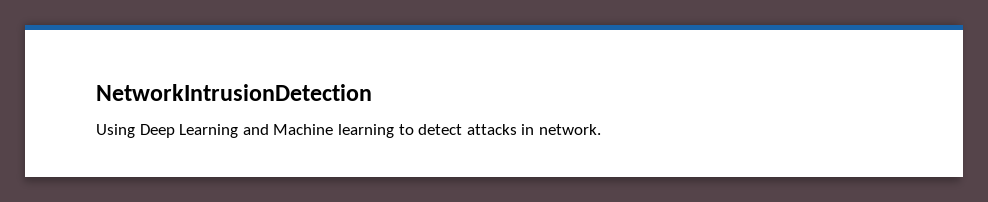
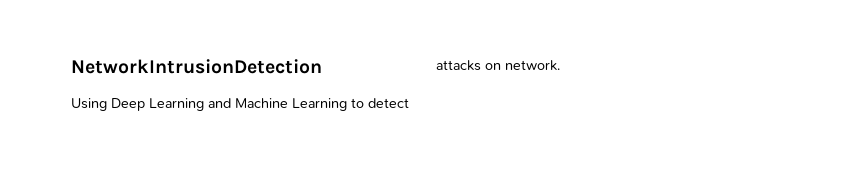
[337,124,394,138] learning -> [292,98,347,111] Learning
[521,124,535,135] in -> [485,63,501,70] on

